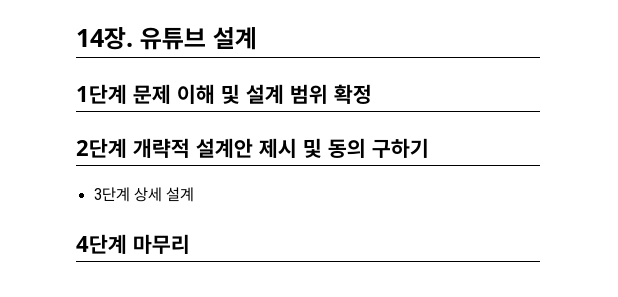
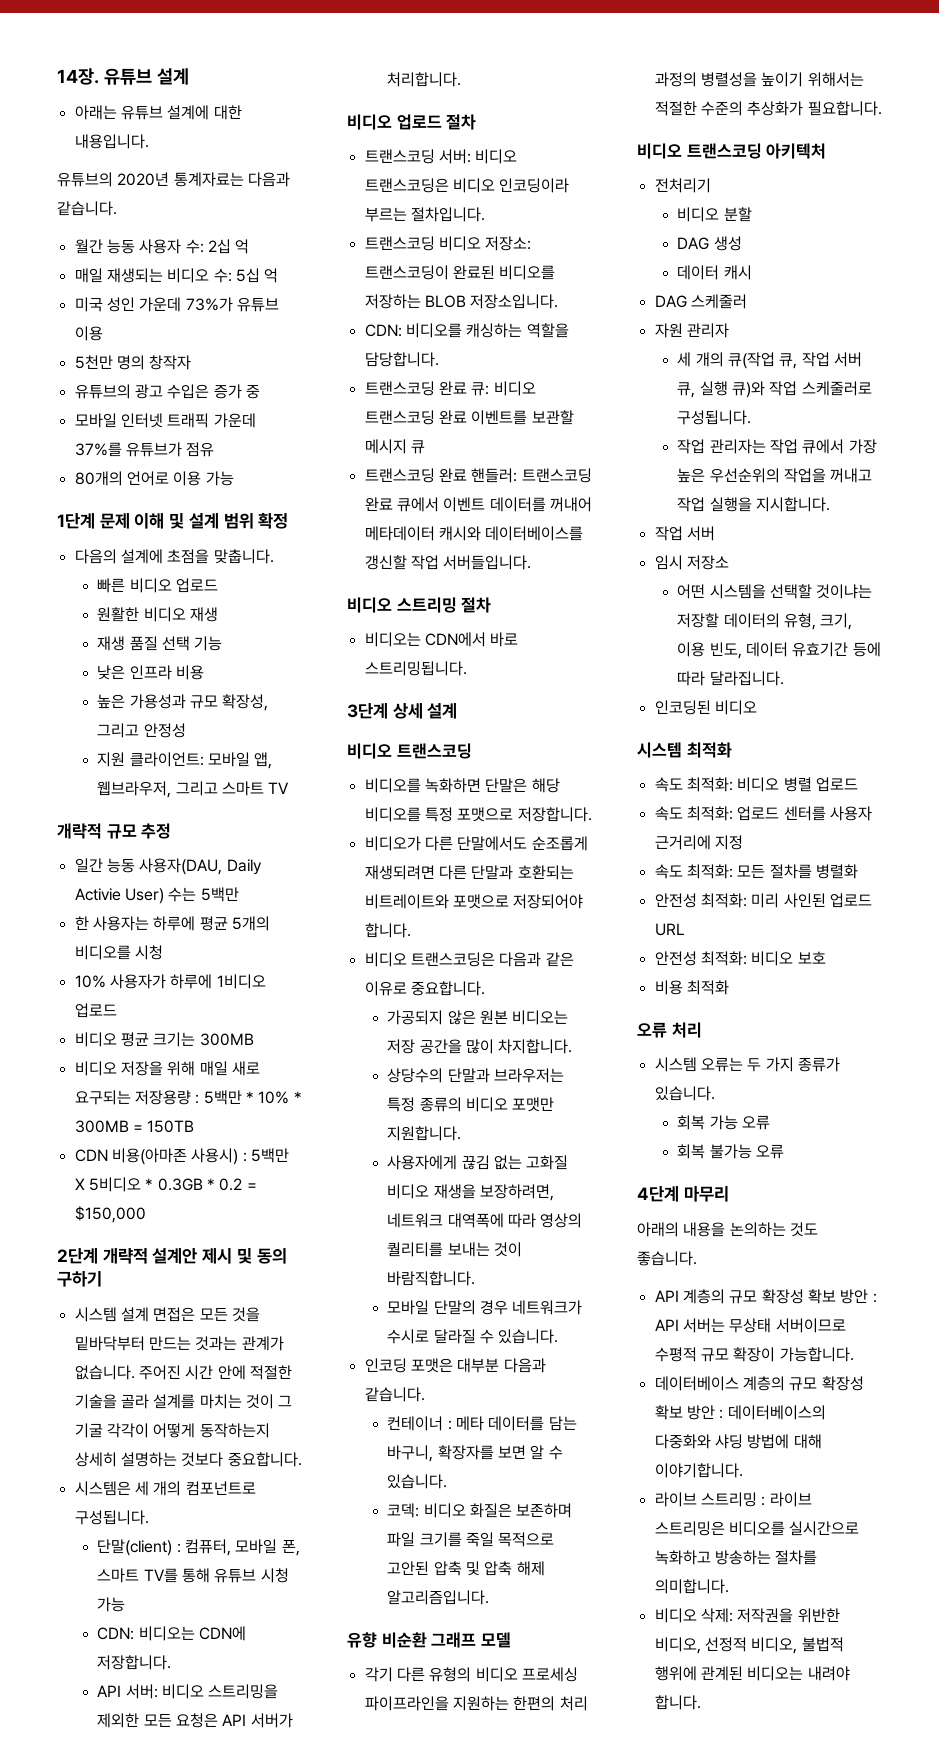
(257, 38) none -> [74,105,242,120] [74,134,149,149] [57,172,290,187] [57,201,117,216] [74,239,250,254] [74,268,279,283] [74,297,279,312] [74,326,103,341] [74,355,192,370] [74,384,260,399] [74,413,256,428] [74,442,215,457] [74,471,234,486] // 아래는 유튜브 설계에 대한 내용입니다. // 유튜브의 2020년 통계자료는 다음과 같습니다. // 월간 능동 사용자 수: 2십 억 // 매일 재생되는 비디오 수: 5십 억 // 미국 성인 가운데 73%가 유튜브 이용 // 5천만 명의 창작자 // 유튜브의 광고 수입은 증가 중 // 모바일 인터넷 트래픽 가운데 37%를 유튜브가 점유 // 80개의 언어로 이용 가능
(372, 94) none -> [74,549,274,564] [97,578,219,593] [97,607,219,622] [97,636,223,651] [97,665,205,680] [97,694,269,711] [97,723,186,738] [97,752,273,769] [97,781,290,798] [57,823,172,839] [74,858,262,875] [74,887,239,904] [74,916,270,931] [74,945,163,960] [74,974,266,989] [74,1003,117,1018] [74,1032,254,1047] [74,1061,260,1076] [74,1090,302,1105] [74,1120,195,1133] [74,1148,289,1165] [74,1177,257,1192] [74,1206,146,1223] // 다음의 설계에 초점을 맞춥니다. // 빠른 비디오 업로드 // 원활한 비디오 재생 // 재생 품질 선택 기능 // 낮은 인프라 비용 // 높은 가용성과 규모 확장성, 그리고 안정성 // 지원 클라이언트: 모바일 앱, 웹브라우저, 그리고 스마트 TV // 개략적 규모 추정 // 일간 능동 사용자(DAU, Daily Activie User) 수는 5백만 // 한 사용자는 하루에 평균 5개의 비디오를 시청 // 10% 사용자가 하루에 1비디오 업로드 // 비디오 평균 크기는 300MB // 비디오 저장을 위해 매일 새로 요구되는 저장용량 : 5백만 * 10% * 300MB = 150TB // CDN 비용(아마존 사용시) : 5백만 X 5비디오 * 0.3GB * 0.2 = $150,000
[93,187,195,202] [76,234,190,254] 3단계 상세 설계 // 4단계 마무리 -> [74,1307,260,1322] [74,1336,284,1351] [74,1365,292,1380] [74,1394,293,1409] [74,1423,270,1438] [74,1452,302,1467] [74,1481,256,1496] [74,1510,149,1525] [97,1539,300,1556] [97,1568,289,1583] [97,1597,126,1612] [97,1626,247,1641] [97,1655,172,1670] [97,1684,279,1699] [97,1713,293,1728] [387,72,462,87] [347,114,477,130] [364,149,518,164] [364,178,570,193] [364,207,485,222] [364,236,532,251] [364,265,556,280] [364,294,559,309] [364,323,569,338] [364,352,439,367] [364,381,536,396] [364,410,574,425] [364,439,425,454] [364,468,592,483] [364,497,592,512] [364,526,584,541] [364,555,532,570] [347,597,492,613] [364,632,519,647] [364,661,467,676] [347,703,458,719] [347,743,472,759] [364,778,560,793] [364,807,592,822] [364,836,588,851] [364,865,574,880] [364,894,584,909] [364,923,411,938] [364,952,574,967] [364,981,485,996] [387,1010,569,1025] [387,1039,573,1054] [387,1068,565,1083] [387,1097,555,1112] [387,1126,462,1141] [387,1155,569,1170] [387,1184,555,1201] [387,1213,583,1228] [387,1242,523,1257] [387,1271,476,1286] [387,1300,583,1315] [387,1329,559,1344] [364,1358,546,1373] [364,1387,425,1402] [387,1416,577,1431] [387,1445,563,1462] [387,1474,448,1489] [387,1503,573,1518] [387,1532,555,1547] [387,1561,545,1576] [387,1590,490,1605] [347,1632,511,1648] [364,1667,578,1682] [364,1696,588,1711] [654,72,864,87] [654,101,882,116] [637,143,827,159] [654,178,711,193] [677,207,752,222] [677,236,742,251] [677,265,752,280] [654,294,747,309] [654,323,729,338] [677,352,863,369] [677,381,872,398] [677,410,752,425] [677,439,877,454] [677,468,873,483] [677,497,831,512] [654,526,715,541] [654,555,729,570] [677,584,873,599] [677,613,853,630] [677,642,881,659] [677,671,784,686] [654,700,757,715] [637,742,732,758] [654,777,858,792] [654,806,872,821] [654,835,743,850] [654,864,858,879] [654,893,872,908] [654,923,685,936] [654,951,826,966] [654,980,729,995] [637,1022,702,1038] [654,1057,840,1072] [654,1086,715,1101] [677,1115,771,1130] [677,1144,785,1159] [637,1186,729,1202] [637,1222,818,1237] [637,1251,697,1266] [654,1289,877,1304] [654,1318,846,1333] [654,1347,854,1362] [654,1376,864,1391] [654,1405,826,1420] [654,1434,822,1449] [654,1463,743,1478] [654,1492,812,1507] [654,1521,860,1536] [654,1550,818,1565] [654,1579,729,1594] [654,1608,840,1623] [654,1637,844,1654] [654,1666,850,1681] [654,1695,701,1710] 시스템 설계 면접은 모든 것을 밑바닥부터 만드는 것과는 관계가 없습니다. 주어진 시간 안에 적절한 기술을 골라 설계를 마치는 것이 그 기굴 각각이 어떻게 동작하는지 상세히 설명하는 것보다 중요합니다. // 시스템은 세 개의 컴포넌트로 구성됩니다. // 단말(client) : 컴퓨터, 모바일 폰, 스마트 TV를 통해 유튜브 시청 가능 // CDN: 비디오는 CDN에 저장합니다. // API 서버: 비디오 스트리밍을 제외한 모든 요청은 API 서버가 처리합니다. // 비디오 업로드 절차 // 트랜스코딩 서버: 비디오 트랜스코딩은 비디오 인코딩이라 부르는 절차입니다. // 트랜스코딩 비디오 저장소: 트랜스코딩이 완료된 비디오를 저장하는 BLOB 저장소입니다. // CDN: 비디오를 캐싱하는 역할을 담당합니다. // 트랜스코딩 완료 큐: 비디오 트랜스코딩 완료 이벤트를 보관할 메시지 큐 // 트랜스코딩 완료 핸들러: 트랜스코딩 완료 큐에서 이벤트 데이터를 꺼내어 메타데이터 캐시와 데이터베이스를 갱신할 작업 서버들입니다. // 비디오 스트리밍 절차 // 비디오는 CDN에서 바로 스트리밍됩니다. // 3단계 상세 설계 // 비디오 트랜스코딩 // 비디오를 녹화하면 단말은 해당 비디오를 특정 포맷으로 저장합니다. // 비디오가 다른 단말에서도 순조롭게 재생되려면 다른 단말과 호환되는 비트레이트와 포맷으로 저장되어야 합니다. // 비디오 트랜스코딩은 다음과 같은 이유로 중요합니다. // 가공되지 않은 원본 비디오는 저장 공간을 많이 차지합니다. // 상당수의 단말과 브라우저는 특정 종류의 비디오 포맷만 지원합니다. // 사용자에게 끊김 없는 고화질 비디오 재생을 보장하려면, 네트워크 대역폭에 따라 영상의 퀄리티를 보내는 것이 바람직합니다. // 모바일 단말의 경우 네트워크가 수시로 달라질 수 있습니다. // 인코딩 포맷은 대부분 다음과 같습니다. // 컨테이너 : 메타 데이터를 담는 바구니, 확장자를 보면 알 수 있습니다. // 코덱: 비디오 화질은 보존하며 파일 크기를 죽일 목적으로 고안된 압축 및 압축 해제 알고리즘입니다. // 유향 비순환 그래프 모델 // 각기 다른 유형의 비디오 프로세싱 파이프라인을 지원하는 한편의 처리 과정의 병렬성을 높이기 위해서는 적절한 수준의 추상화가 필요합니다. // 비디오 트랜스코딩 아키텍처 // 전처리기 // 비디오 분할 // DAG 생성 // 데이터 캐시 // DAG 스케줄러 // 자원 관리자 // 세 개의 큐(작업 큐, 작업 서버 큐, 실행 큐)와 작업 스케줄러로 구성됩니다. // 작업 관리자는 작업 큐에서 가장 높은 우선순위의 작업을 꺼내고 작업 실행을 지시합니다. // 작업 서버 // 임시 저장소 // 어떤 시스템을 선택할 것이냐는 저장할 데이터의 유형, 크기, 이용 빈도, 데이터 유효기간 등에 따라 달라집니다. // 인코딩된 비디오 // 시스템 최적화 // 속도 최적화: 비디오 병렬 업로드 // 속도 최적화: 업로드 센터를 사용자 근거리에 지정 // 속도 최적화: 모든 절차를 병렬화 // 안전성 최적화: 미리 사인된 업로드 URL // 안전성 최적화: 비디오 보호 // 비용 최적화 // 오류 처리 // 시스템 오류는 두 가지 종류가 있습니다. // 회복 가능 오류 // 회복 불가능 오류 // 4단계 마무리 // 아래의 내용을 논의하는 것도 좋습니다. // API 계층의 규모 확장성 확보 방안 : API 서버는 무상태 서버이므로 수평적 규모 확장이 가능합니다. // 데이터베이스 계층의 규모 확장성 확보 방안 : 데이터베이스의 다중화와 샤딩 방법에 대해 이야기합니다. // 라이브 스트리밍 : 라이브 스트리밍은 비디오를 실시간으로 녹화하고 방송하는 절차를 의미합니다. // 비디오 삭제: 저작권을 위반한 비디오, 선정적 비디오, 불법적 행위에 관계된 비디오는 내려야 합니다.

